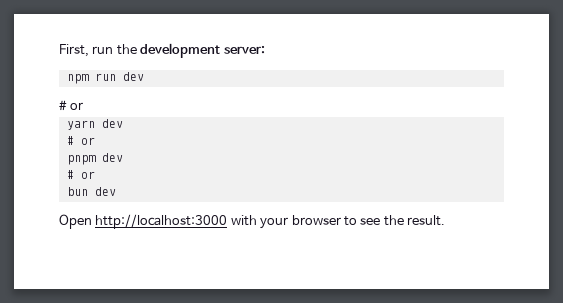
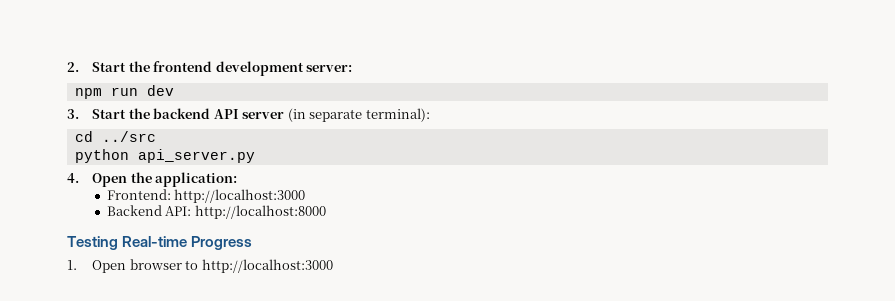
[59,44,137,57] First, run the -> [67,61,213,72] 2. Start the frontend
[59,100,84,111] [66,119,123,130] [66,136,95,145] [66,153,123,165] [66,170,95,179] [66,187,116,196] [59,214,445,229] # or // yarn dev // # or // pnpm dev // # or // bun dev // Open http://localhost:3000 with your browser to see the result. -> [67,108,430,122] [74,131,156,142] [74,149,255,163] [67,172,238,187] [106,189,306,203] [106,205,326,219] [67,236,253,250] [67,259,333,273] 3. Start the backend API server (in separate terminal): // cd ../src // python api_server.py // 4. Open the application: // Frontend: http://localhost:3000 // Backend API: http://localhost:8000 // Testing Real-time Progress // 1. Open browser to http://localhost:3000

